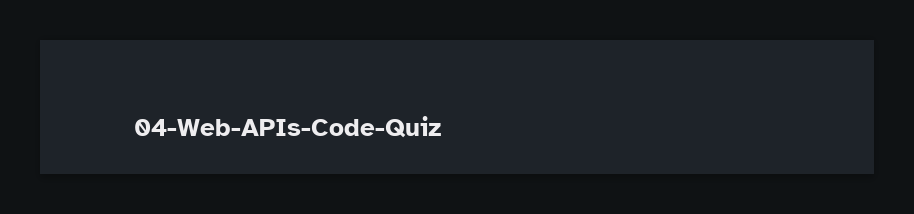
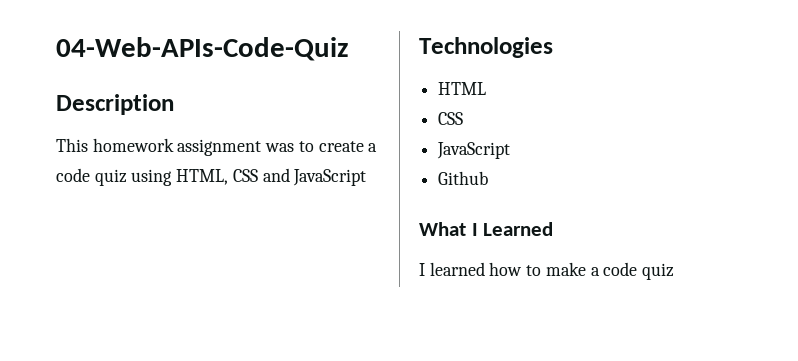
(441, 127) none -> [56,94,174,115] [56,138,378,156] [56,168,367,186] [419,37,553,58] [438,82,487,95] [438,112,464,125] [437,142,511,159] [438,171,489,185] [419,222,554,236] [419,262,675,280] // Description // This homework assignment was to create a code quiz using HTML, CSS and JavaScript // Technologies // HTML // CSS // JavaScript // Github // What I Learned // I learned how to make a code quiz

